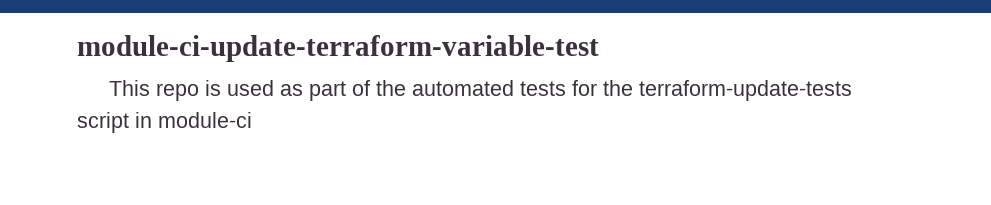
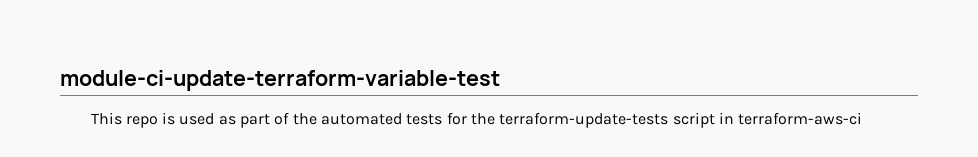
[158,112,252,128] module-ci -> [738,112,863,125] terraform-aws-ci

